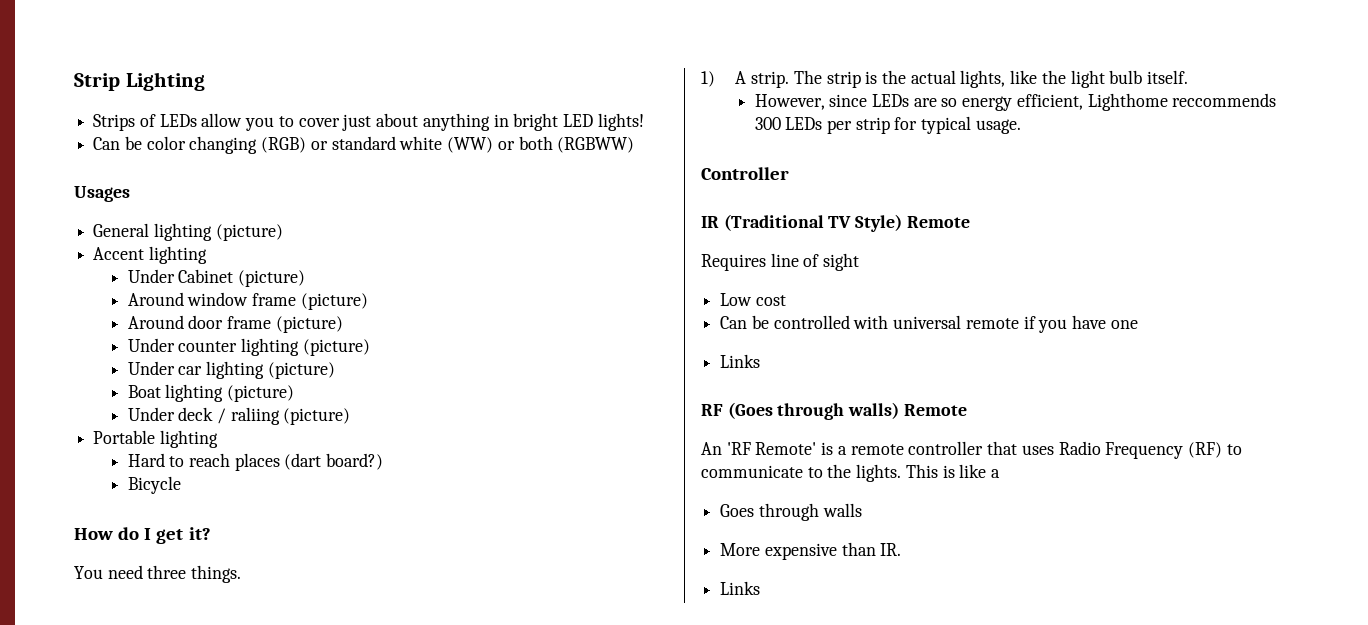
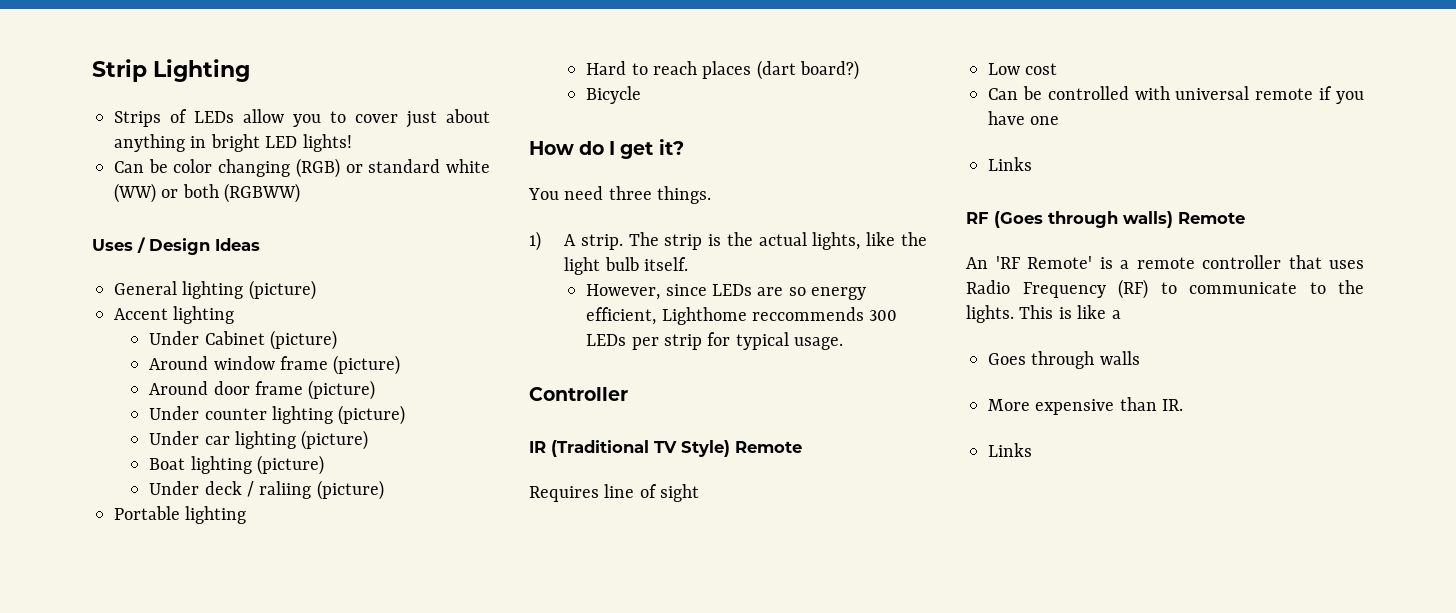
[74,186,130,202] Usages -> [92,237,260,255] Uses / Design Ideas

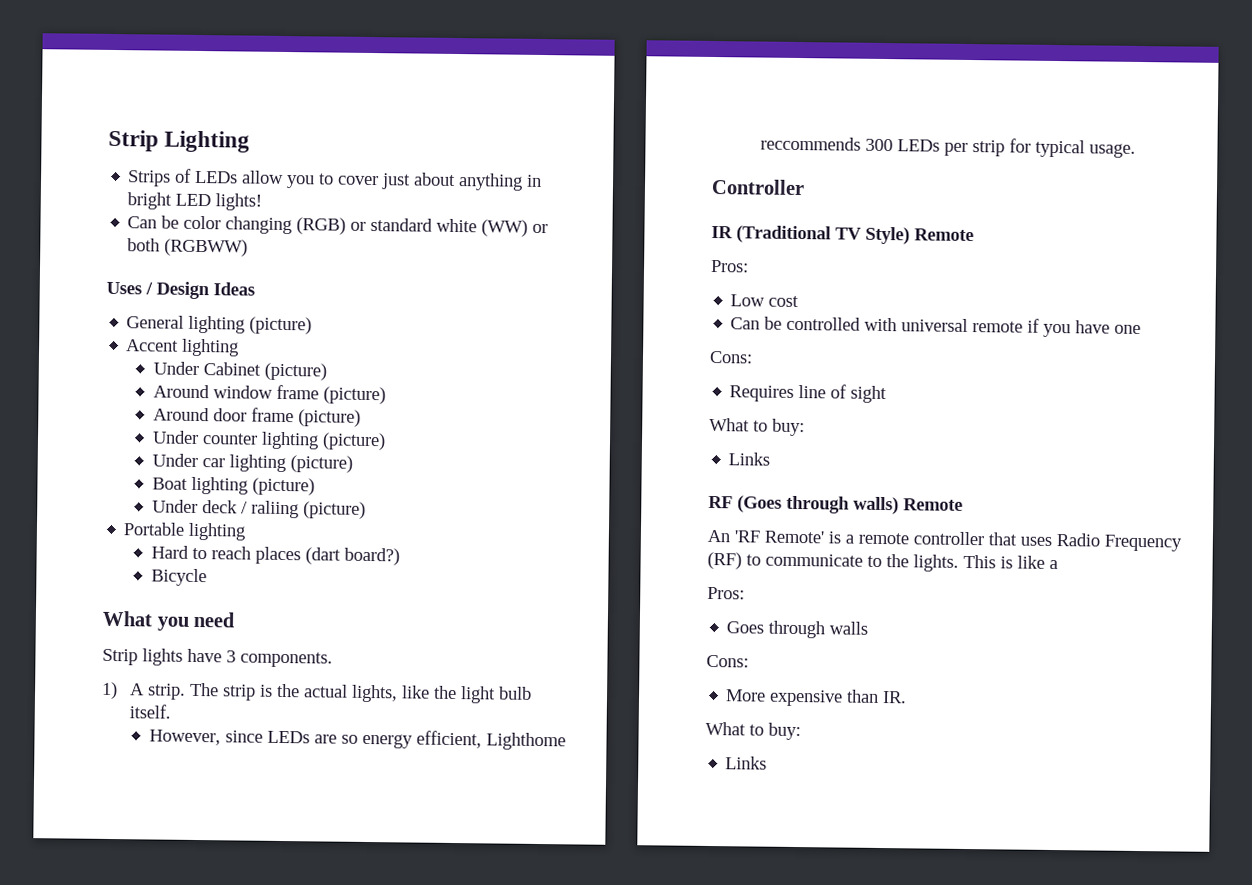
[529,139,684,159] [528,186,712,204] How do I get it? // You need three things. -> [102,610,236,631] [102,648,333,668] What you need // Strip lights have 3 components.
[529,484,700,502] Requires line of sight -> [710,259,749,273] Pros:
(1060, 120) none -> [709,350,753,364] [729,384,888,404] [709,417,805,437] // Cons: // Requires line of sight // What to buy:
(1121, 314) none -> [707,586,745,600] // Pros:
(1140, 358) none -> [706,654,749,668] // Cons:
(1184, 405) none -> [705,721,801,741] // What to buy:

